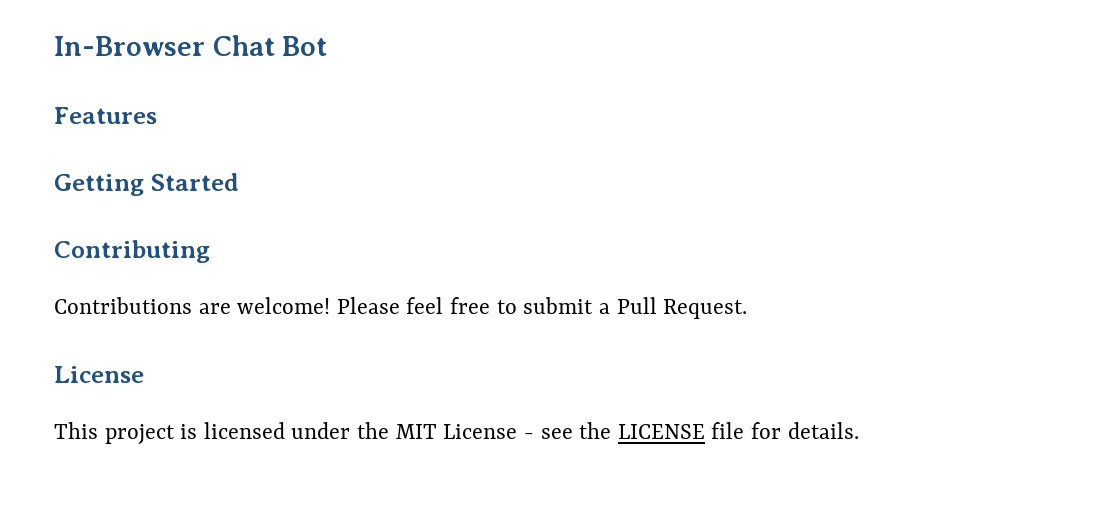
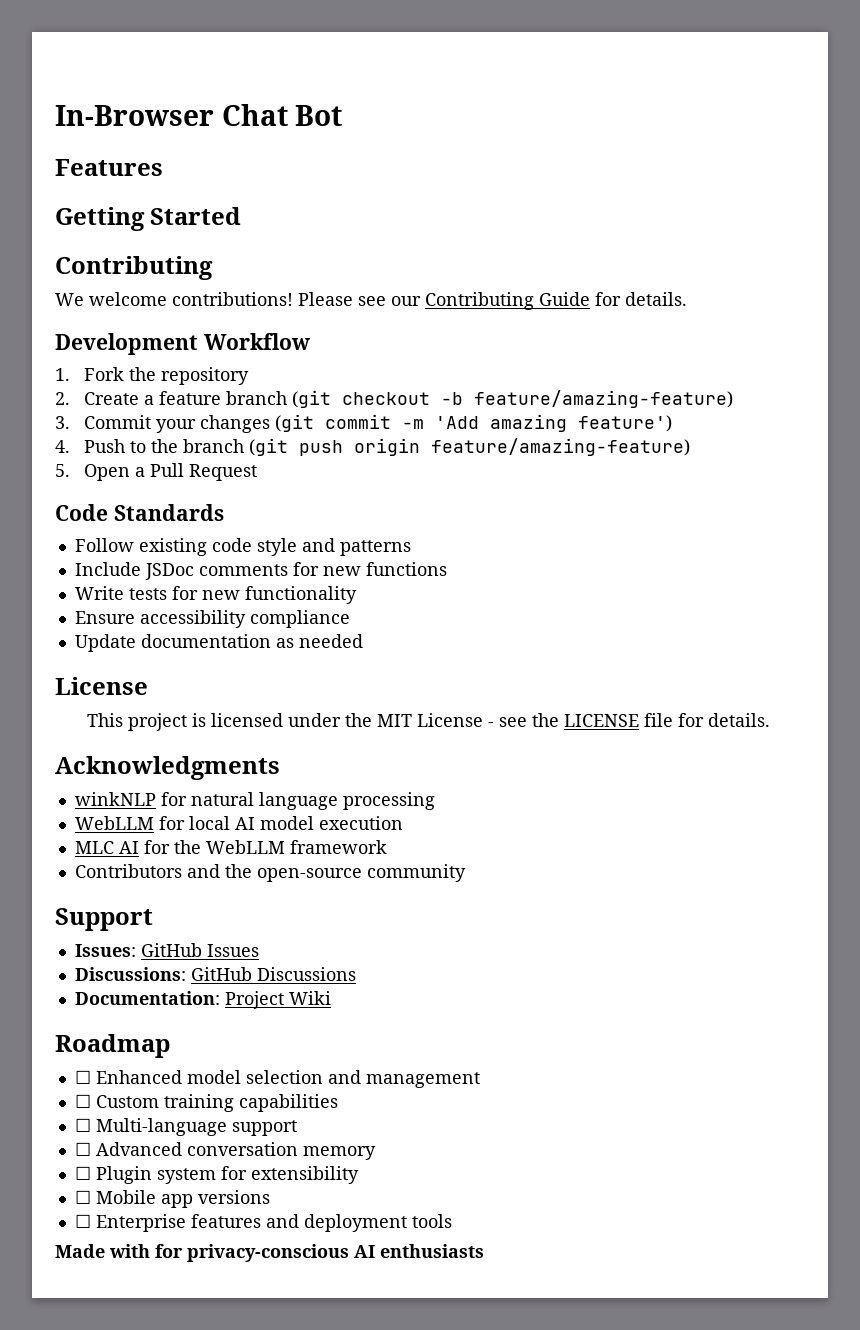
[54,297,748,319] Contributions are welcome! Please feel free to submit a Pull Request. -> [55,292,687,310] [55,333,310,355] [55,367,249,385] [55,390,733,408] [55,414,672,433] [55,438,690,456] [55,463,257,481] [55,504,224,521] [74,538,411,556] [74,562,447,580] [74,586,357,604] [74,610,350,628] [74,634,363,652] We welcome contributions! Please see our Contributing Guide for details. // Development Workflow // 1. Fork the repository // 2. Create a feature branch (git checkout -b feature/amazing-feature) // 3. Commit your changes (git commit -m 'Add amazing feature') // 4. Push to the branch (git push origin feature/amazing-feature) // 5. Open a Pull Request // Code Standards // Follow existing code style and patterns // Include JSDoc comments for new functions // Write tests for new functionality // Ensure accessibility compliance // Update documentation as needed
(859, 430) none -> [55,756,280,780] [74,792,435,810] [74,816,403,830] [74,840,387,854] [74,864,466,882] [55,908,153,931] [74,943,259,957] [74,967,356,981] [74,991,331,1009] [55,1034,170,1058] [74,1070,480,1088] [74,1094,338,1112] [74,1118,297,1136] [74,1142,376,1160] [74,1166,359,1184] [74,1190,270,1208] [74,1214,452,1232] [55,1244,484,1262] // Acknowledgments // winkNLP for natural language processing // WebLLM for local AI model execution // MLC AI for the WebLLM framework // Contributors and the open-source community // Support // Issues: GitHub Issues // Discussions: GitHub Discussions // Documentation: Project Wiki // Roadmap // ☐ Enhanced model selection and management // ☐ Custom training capabilities // ☐ Multi-language support // ☐ Advanced conversation memory // ☐ Plugin system for extensibility // ☐ Mobile app versions // ☐ Enterprise features and deployment tools // Made with for privacy-conscious AI enthusiasts

